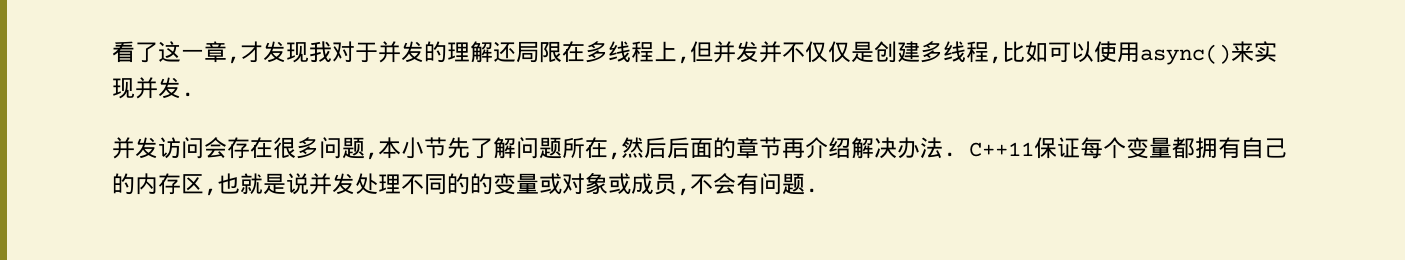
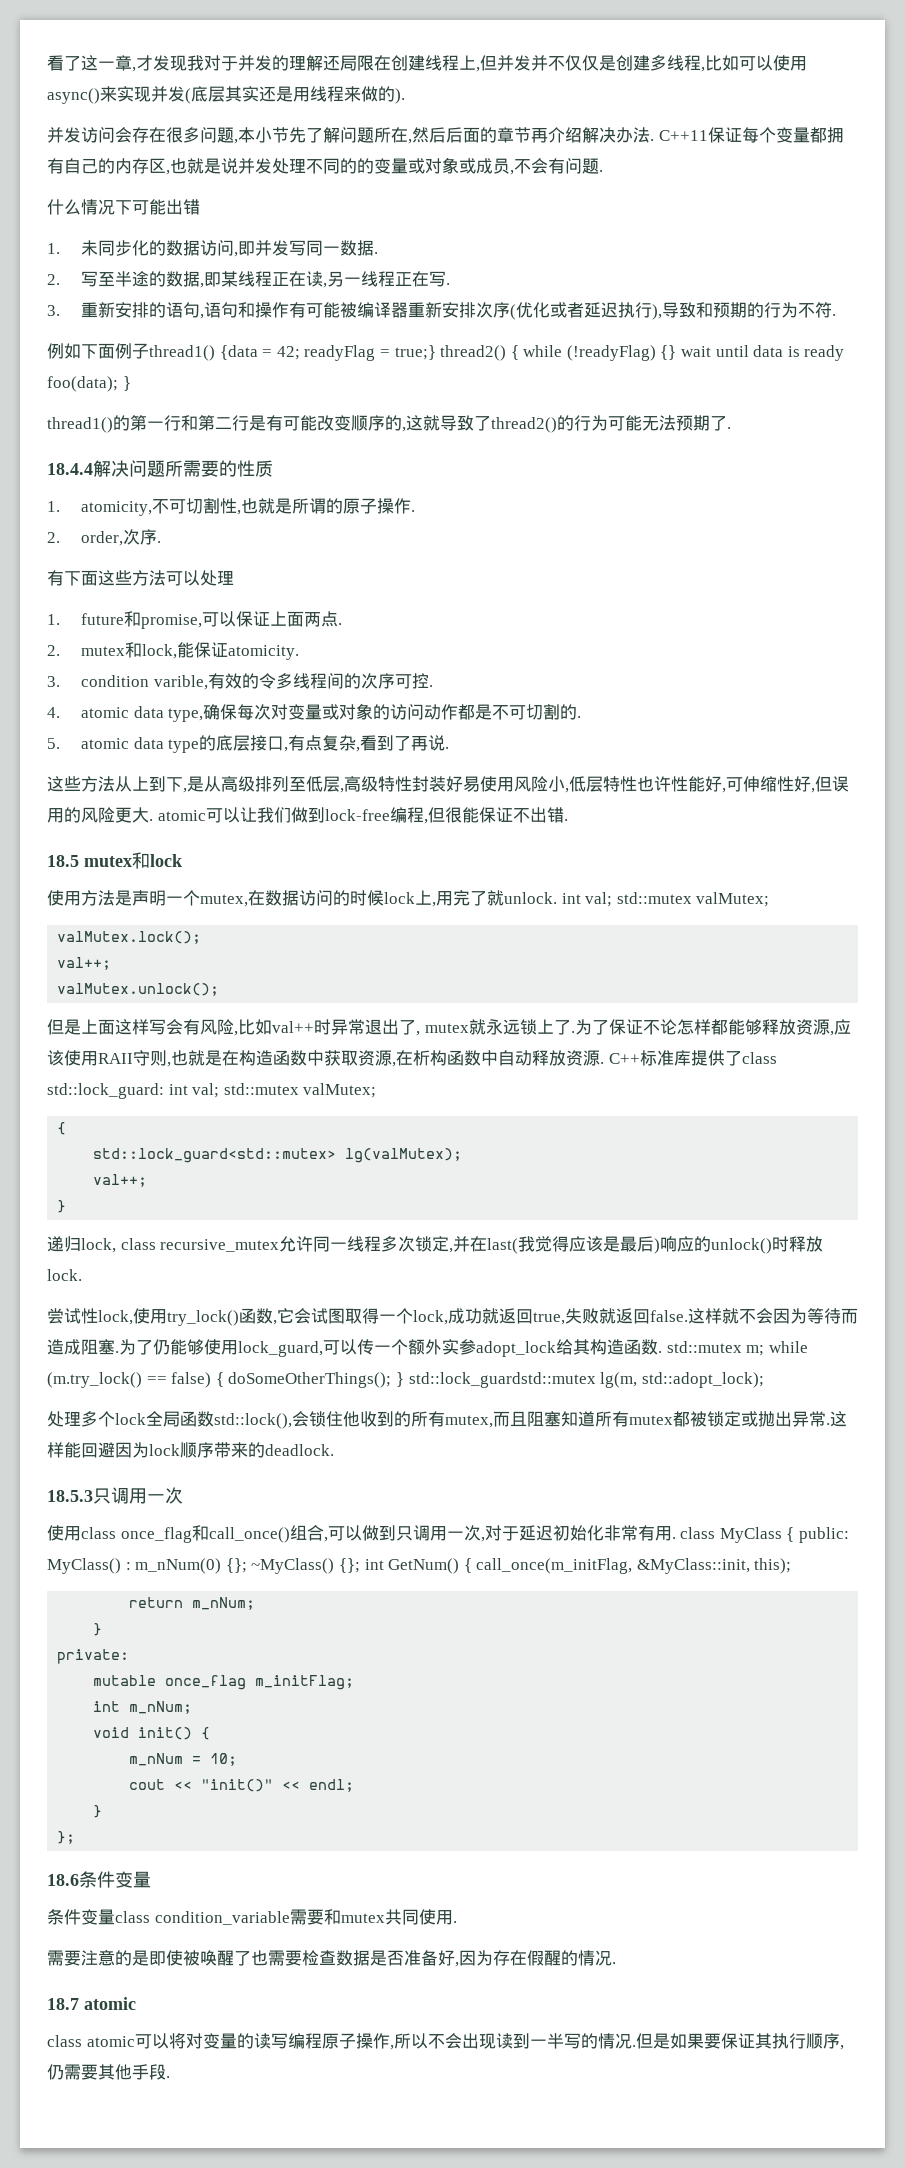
[585,41,608,63] 多 -> [391,55,425,71] 创建
[181,92,194,97] . -> [185,86,405,104] (底层其实还是用线程来做的).
(818, 190) none -> [47,199,200,215] [47,240,378,257] [47,271,450,288] [47,302,836,320] [47,343,845,361] [47,376,131,392] [47,415,731,433] [47,460,273,477] [47,498,415,516] [47,529,161,546] [47,570,234,586] [47,611,342,629] [47,642,299,660] [47,673,433,690] [47,703,582,722] [47,735,450,753] [47,776,849,793] [47,807,568,824] [47,852,182,869] [47,890,770,907] [57,931,202,944] [57,957,112,970] [57,983,220,996] [47,1019,851,1036] [47,1050,777,1067] [47,1083,377,1099] [57,1122,67,1135] [93,1148,463,1163] [93,1174,148,1187] [57,1200,67,1213] [47,1236,824,1254] [47,1269,82,1281] [47,1308,858,1326] [47,1339,808,1357] [47,1372,764,1388] [47,1411,847,1429] [47,1442,334,1458] [47,1487,183,1504] [47,1525,849,1543] [47,1558,792,1574] [129,1597,256,1610] [93,1623,103,1636] [57,1649,130,1664] [93,1675,355,1690] [93,1701,193,1714] [93,1727,211,1740] [129,1753,238,1766] [129,1779,355,1792] [93,1805,103,1818] [57,1831,76,1844] [47,1871,151,1888] [47,1909,457,1925] [47,1950,616,1967] [47,1997,136,2010] [47,2033,844,2050] [47,2064,170,2080] // 什么情况下可能出错 // 1.未同步化的数据访问,即并发写同一数据. // 2.写至半途的数据,即某线程正在读,另一线程正在写. // 3.重新安排的语句,语句和操作有可能被编译器重新安排次序(优化或者延迟执行),导致和预期的行为不符. // 例如下面例子thread1() {data = 42; readyFlag = true;} thread2() { while (!readyFlag) {} wait until data is ready foo(data); } // thread1()的第一行和第二行是有可能改变顺序的,这就导致了thread2()的行为可能无法预期了. // 18.4.4解决问题所需要的性质 // 1. atomicity,不可切割性,也就是所谓的原子操作. // 2. order,次序. // 有下面这些方法可以处理 // 1. future和promise,可以保证上面两点. // 2. mutex和lock,能保证atomicity. // 3. condition varible,有效的令多线程间的次序可控. // 4. atomic data type,确保每次对变量或对象的访问动作都是不可切割的. // 5. atomic data type的底层接口,有点复杂,看到了再说. // 这些方法从上到下,是从高级排列至低层,高级特性封装好易使用风险小,低层特性也许性能好,可伸缩性好,但误用的风险更大. atomic可以让我们做到lock-free编程,但很能保证不出错. // 18.5 mutex和lock // 使用方法是声明一个mutex,在数据访问的时候lock上,用完了就unlock. int val; std::mutex valMutex; // valMutex.lock(); // val++; // valMutex.unlock(); // 但是上面这样写会有风险,比如val++时异常退出了, mutex就永远锁上了.为了保证不论怎样都能够释放资源,应该使用RAII守则,也就是在构造函数中获取资源,在析构函数中自动释放资源. C++标准库提供了class std::lock_guard: int val; std::mutex valMutex; // { // std::lock_guard<std::mutex> lg(valMutex); // val++; // } // 递归lock, class recursive_mutex允许同一线程多次锁定,并在last(我觉得应该是最后)响应的unlock()时释放lock. // 尝试性lock,使用try_lock()函数,它会试图取得一个lock,成功就返回true,失败就返回false.这样就不会因为等待而造成阻塞.为了仍能够使用lock_guard,可以传一个额外实参adopt_lock给其构造函数. std::mutex m; while (m.try_lock() == false) { doSomeOtherThings(); } std::lock_guardstd::mutex lg(m, std::adopt_lock); // 处理多个lock全局函数std::lock(),会锁住他收到的所有mutex,而且阻塞知道所有mutex都被锁定或抛出异常.这样能回避因为lock顺序带来的deadlock. // 18.5.3只调用一次 // 使用class once_flag和call_once()组合,可以做到只调用一次,对于延迟初始化非常有用. class MyClass { public: MyClass() : m_nNum(0) {}; ~MyClass() {}; int GetNum() { call_once(m_initFlag, &MyClass::init, this); // return m_nNum; // } // private: // mutable once_flag m_initFlag; // int m_nNum; // void init() { // m_nNum = 10; // cout << "init()" << endl; // } // }; // 18.6条件变量 // 条件变量class condition_variable需要和mutex共同使用. // 需要注意的是即使被唤醒了也需要检查数据是否准备好,因为存在假醒的情况. // 18.7 atomic // class atomic可以将对变量的读写编程原子操作,所以不会出现读到一半写的情况.但是如果要保证其执行顺序,仍需要其他手段.

